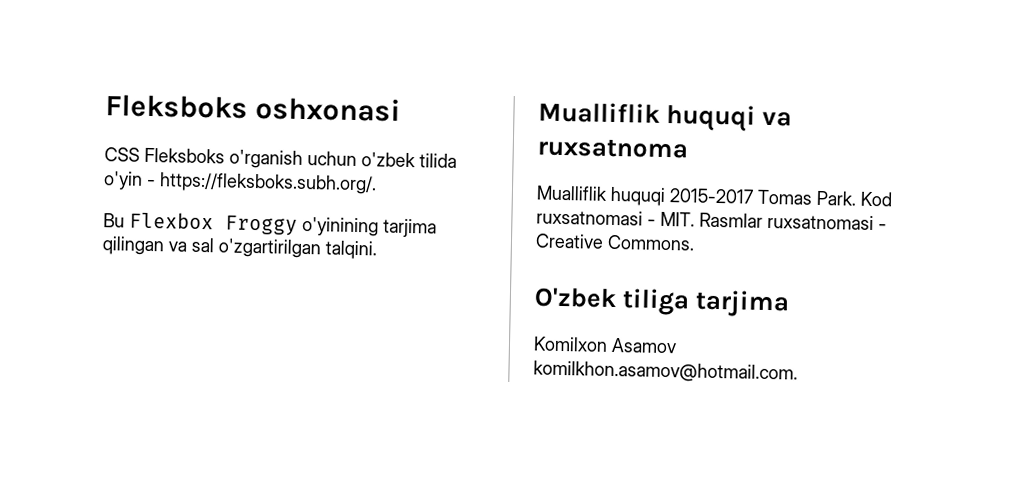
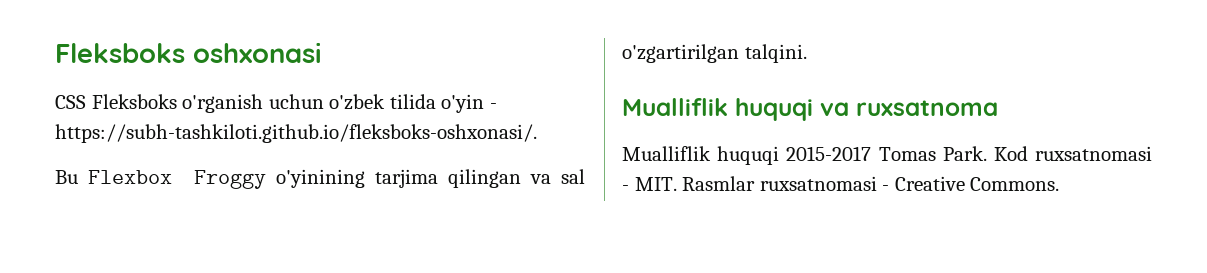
[159,172,377,195] https://fleksboks.subh.org/. -> [55,124,537,143] https://subh-tashkiloti.github.io/fleksboks-oshxonasi/.
[534,287,791,318] [533,336,677,354] [533,360,798,384] // O'zbek tiliga tarjima // Komilxon Asamov komilkhon.asamov@hotmail.com. -> (1060, 184) none

